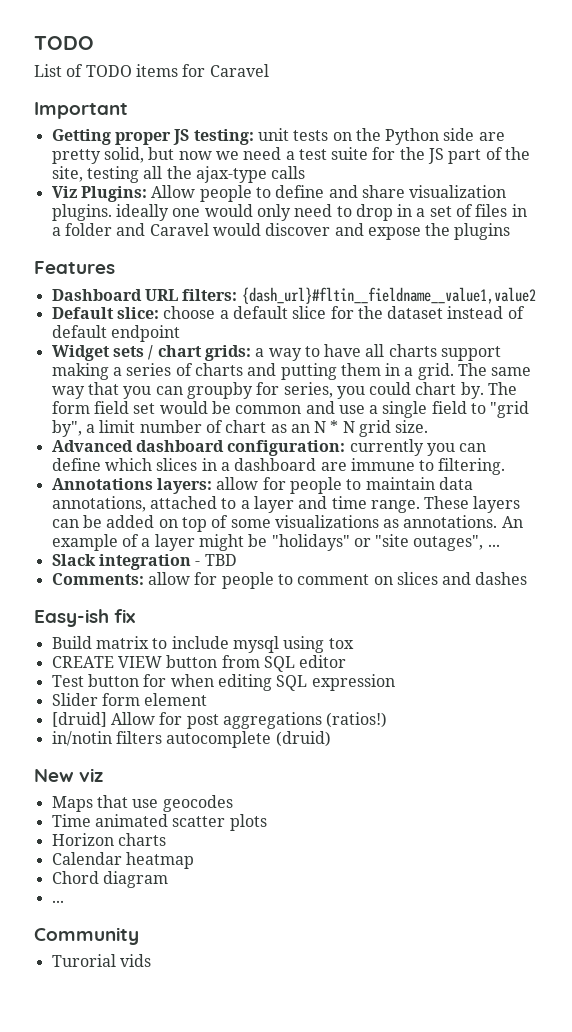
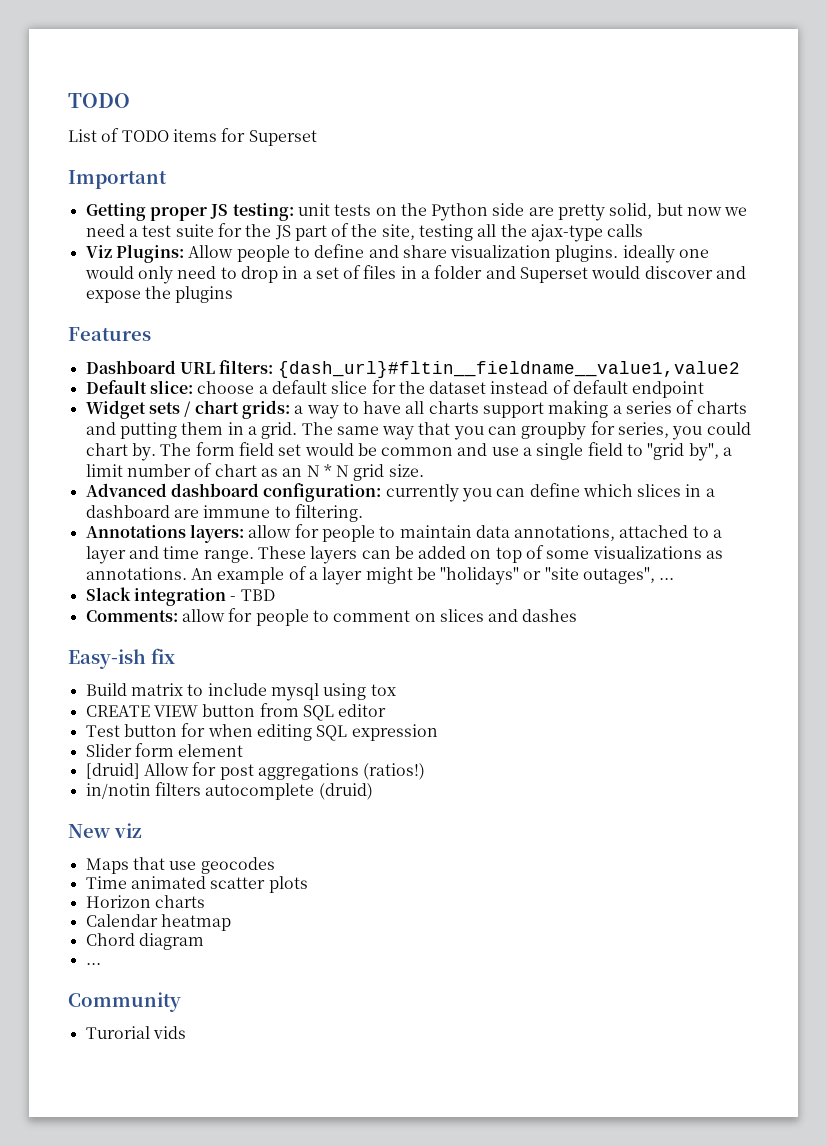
[209,64,269,77] Caravel -> [248,130,317,146] Superset
[149,223,209,236] Caravel -> [520,267,589,283] Superset

